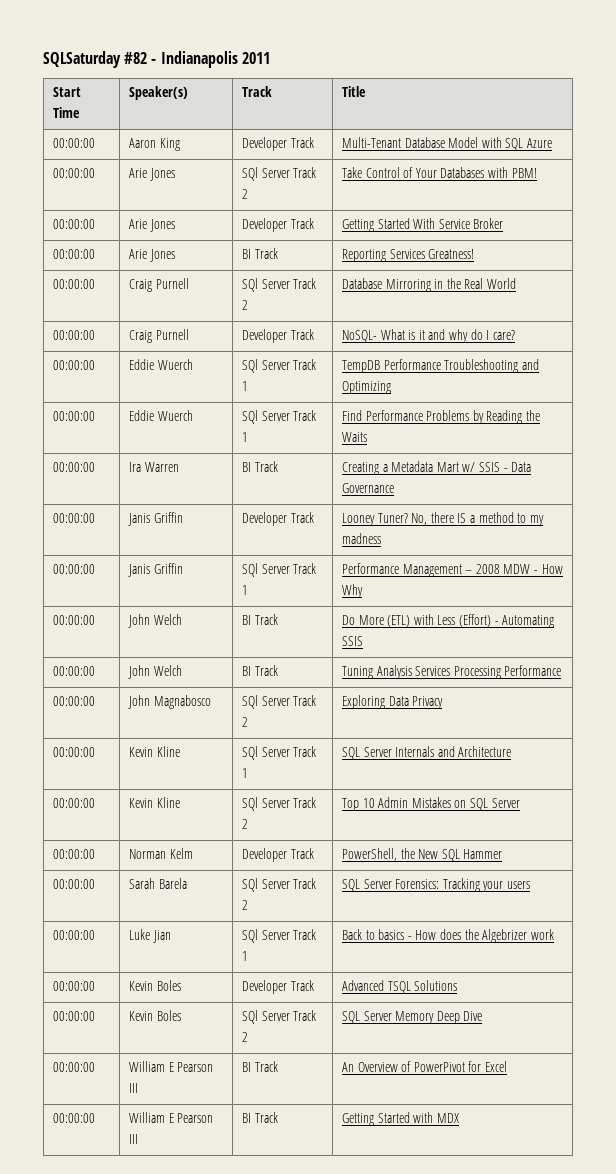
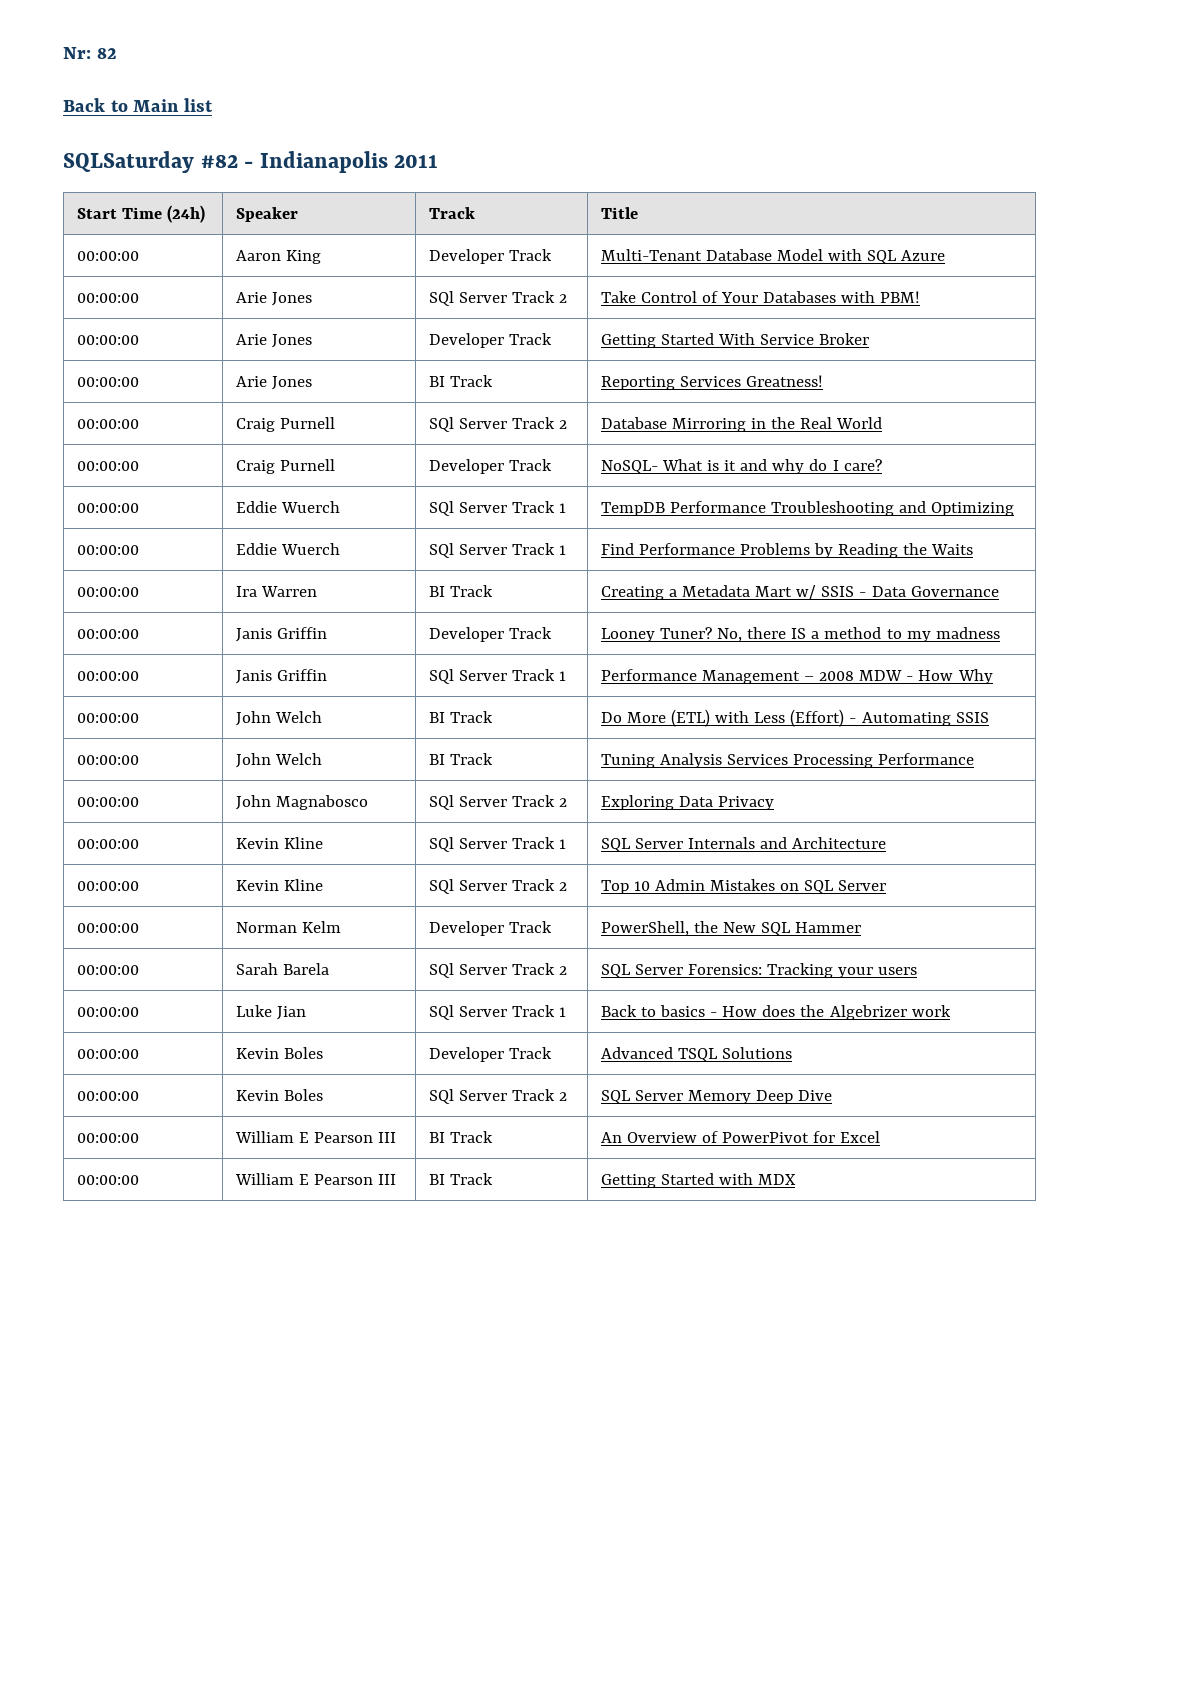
(43, 59) none -> [63,47,117,59] [63,98,214,112] Nr: 82 // Back to Main list //
[128,86,188,100] | Speaker(s) -> [166,205,205,223] [235,207,298,222] (24h) | Speaker

